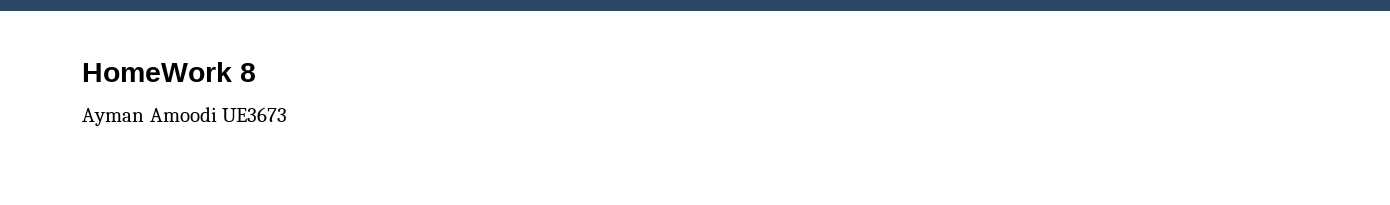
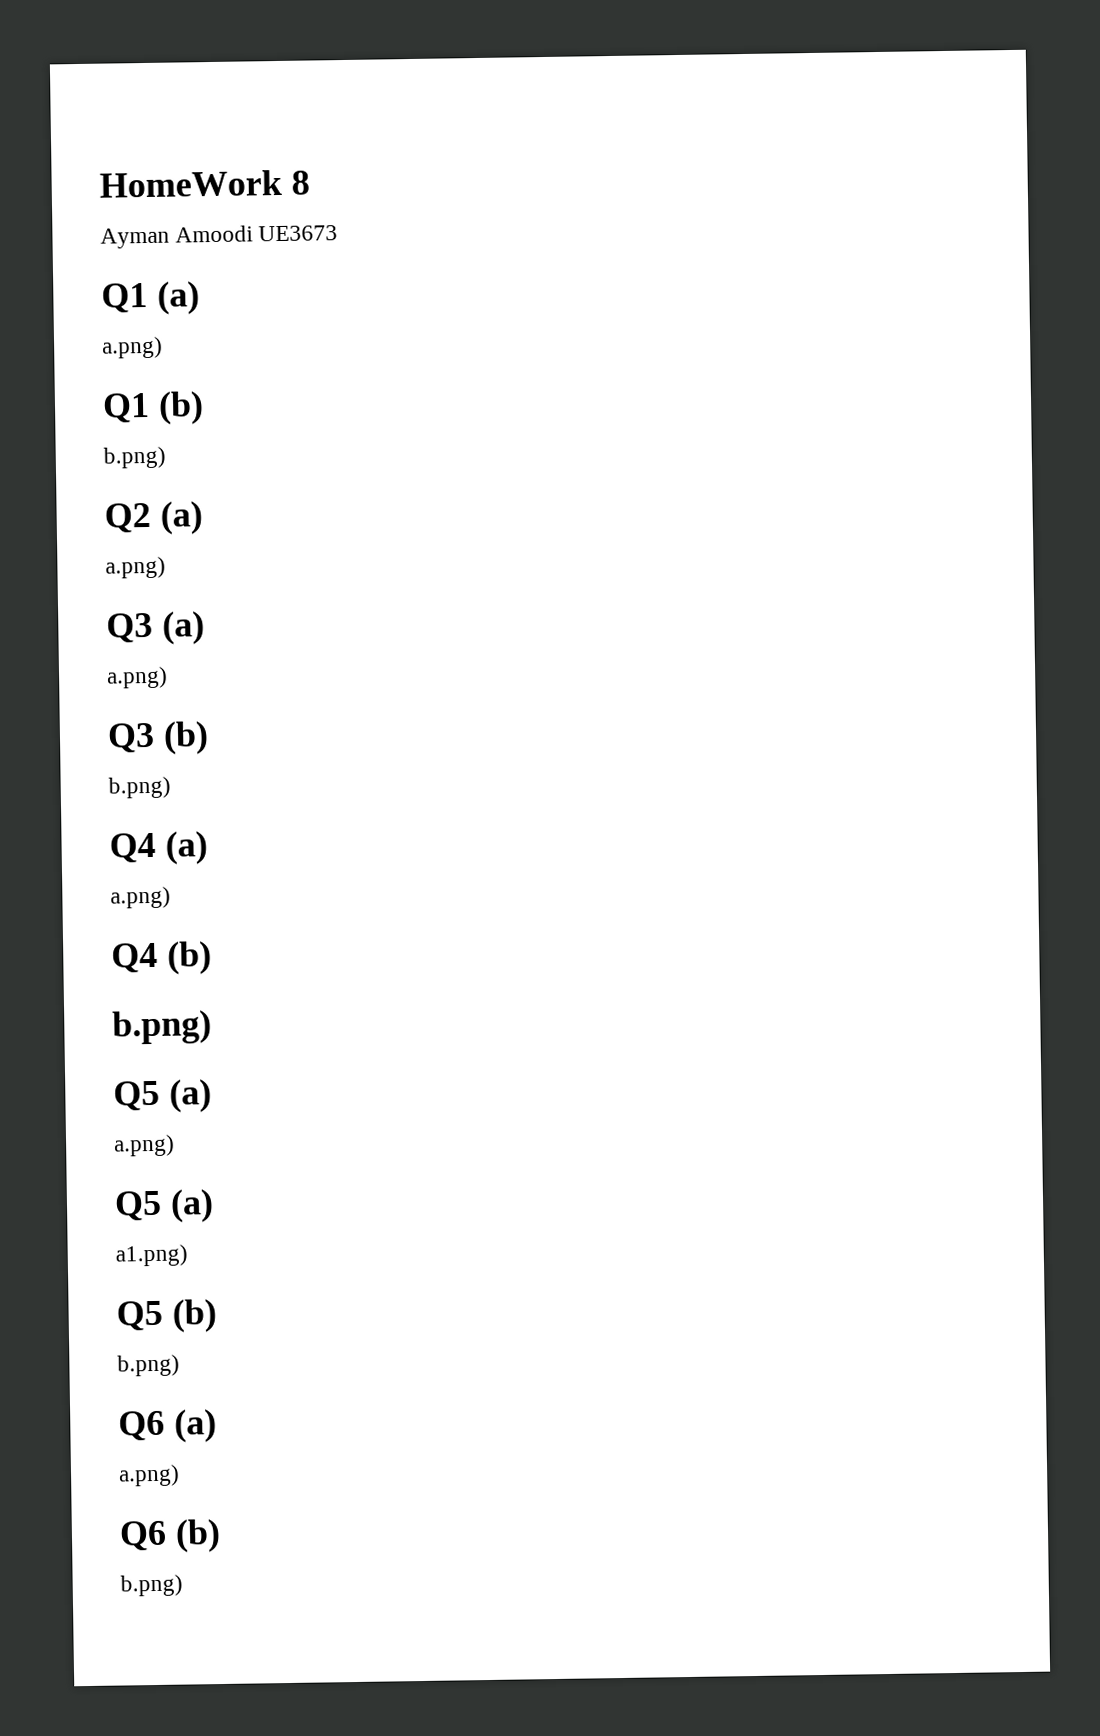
(288, 114) none -> [101,281,200,315] [101,336,163,359] [102,391,204,425] [103,446,166,469] [104,501,203,535] [105,556,166,579] [106,611,205,645] [106,666,168,689] [107,721,209,755] [108,776,171,799] [109,831,208,865] [110,886,171,909] [111,941,212,975] [112,1010,212,1045] [113,1079,212,1113] [113,1134,175,1157] [114,1189,214,1223] [115,1244,188,1267] [116,1299,217,1333] [117,1354,180,1377] [118,1409,217,1443] [118,1464,180,1487] [119,1519,221,1553] [120,1574,183,1597] // Q1 (a) // a.png) // Q1 (b) // b.png) // Q2 (a) // a.png) // Q3 (a) // a.png) // Q3 (b) // b.png) // Q4 (a) // a.png) // Q4 (b) // b.png) // Q5 (a) // a.png) // Q5 (a) // a1.png) // Q5 (b) // b.png) // Q6 (a) // a.png) // Q6 (b) // b.png)

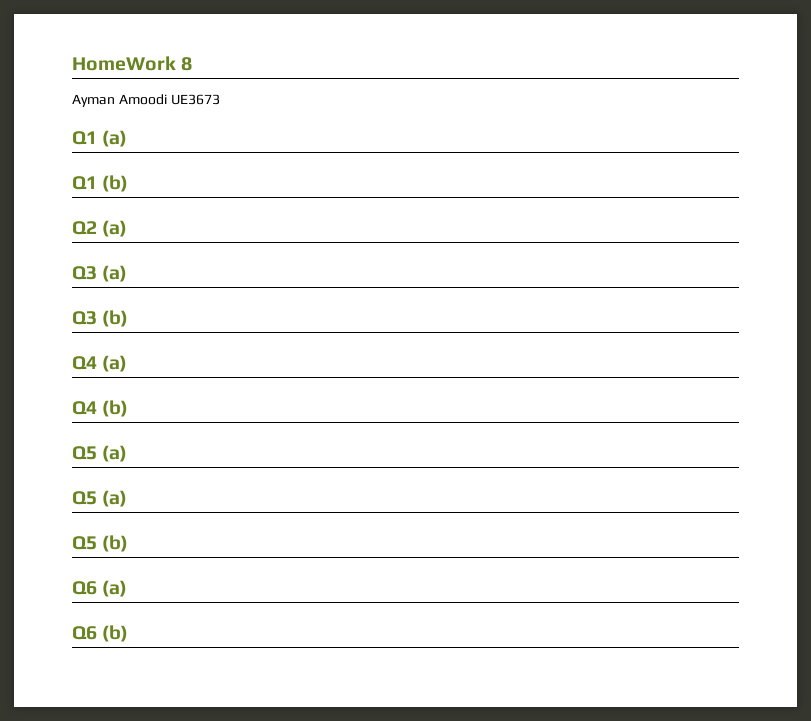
[101,336,163,359] // a.png) -> (128, 138) none
[103,446,166,469] // b.png) -> (129, 183) none
[105,556,166,579] // a.png) -> (128, 228) none
[106,666,168,689] // a.png) -> (128, 273) none
[108,776,171,799] // b.png) -> (129, 318) none
[110,886,171,909] // a.png) -> (128, 363) none
[112,1010,212,1045] [113,1079,212,1113] [113,1134,175,1157] [114,1189,214,1223] [115,1244,188,1267] b.png) // Q5 (a) // a.png) // Q5 (a) // a1.png) -> [72,445,128,462] [72,490,128,507] Q5 (a) // Q5 (a)
[117,1354,180,1377] // b.png) -> (129, 543) none
[118,1464,180,1487] // a.png) -> (128, 588) none
[120,1574,183,1597] // b.png) -> (129, 633) none

